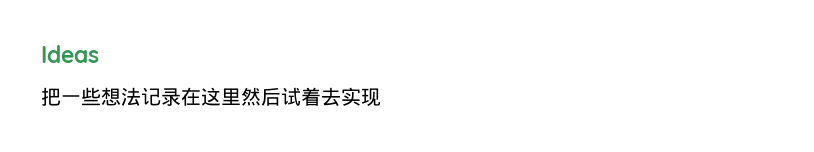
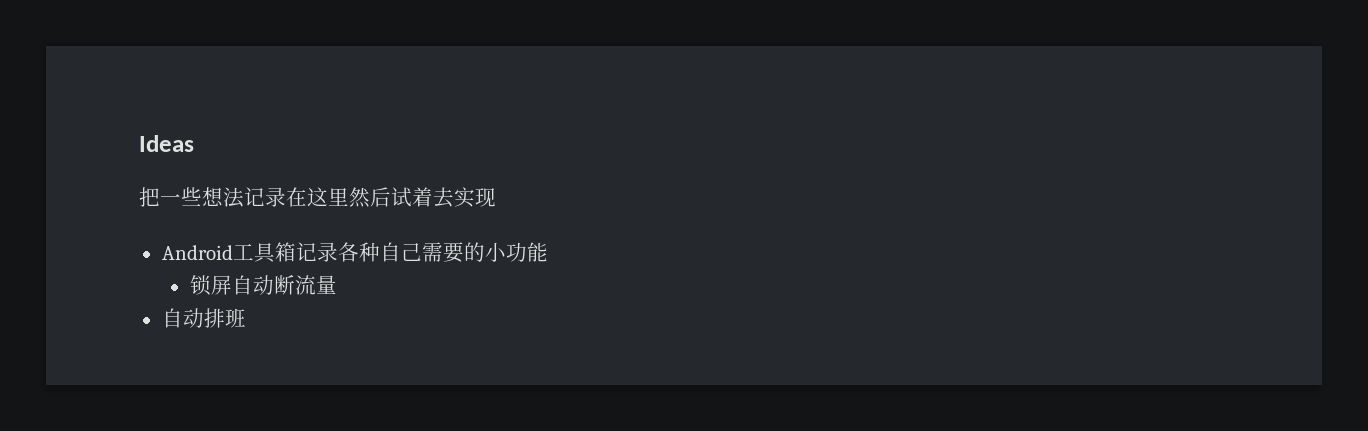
(381, 97) none -> [161,242,548,263] [189,275,337,296] [161,308,246,328] // Android工具箱记录各种自己需要的小功能 // 锁屏自动断流量 // 自动排班

